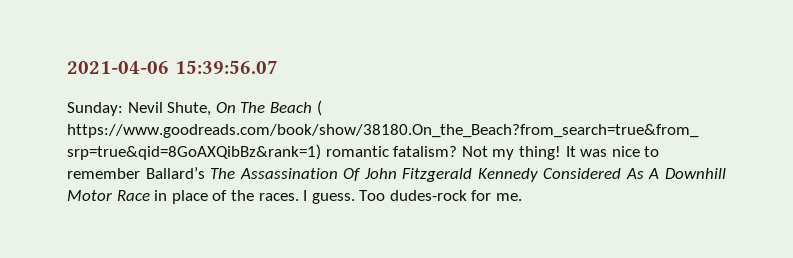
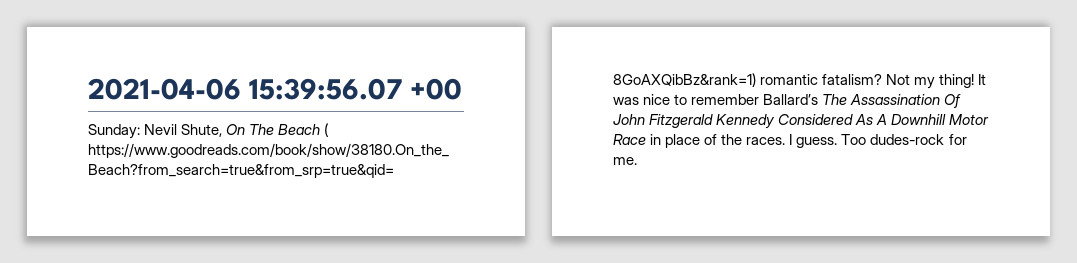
(278, 67) none -> [410,78,463,100] +00

